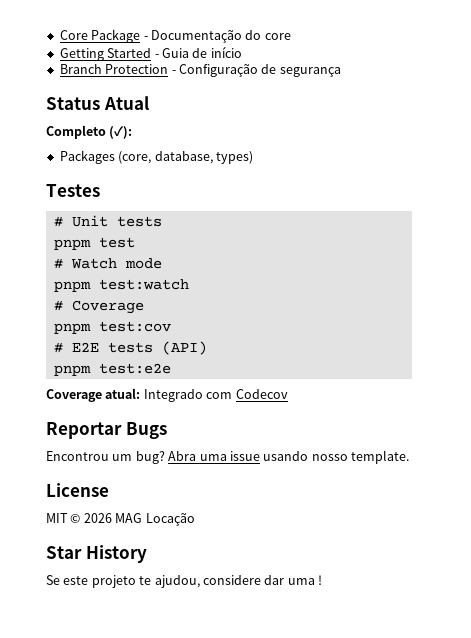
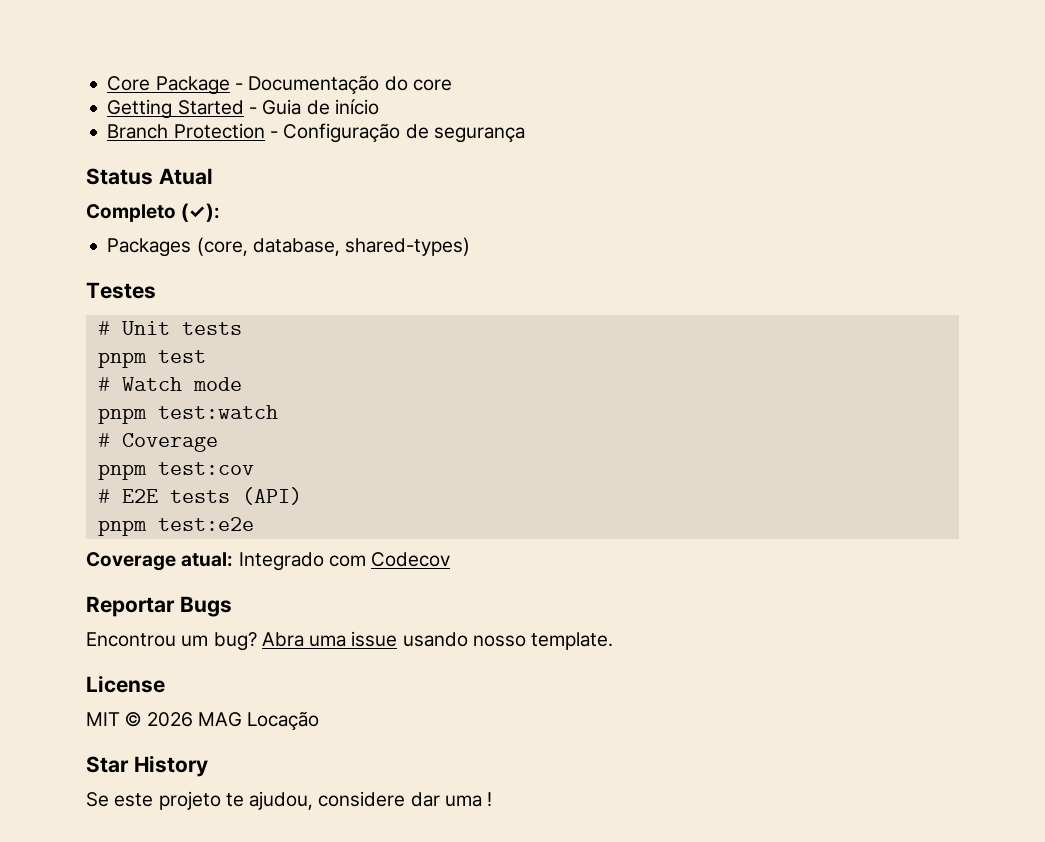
[215,151,253,164] types) -> [345,237,471,256] shared-types)

